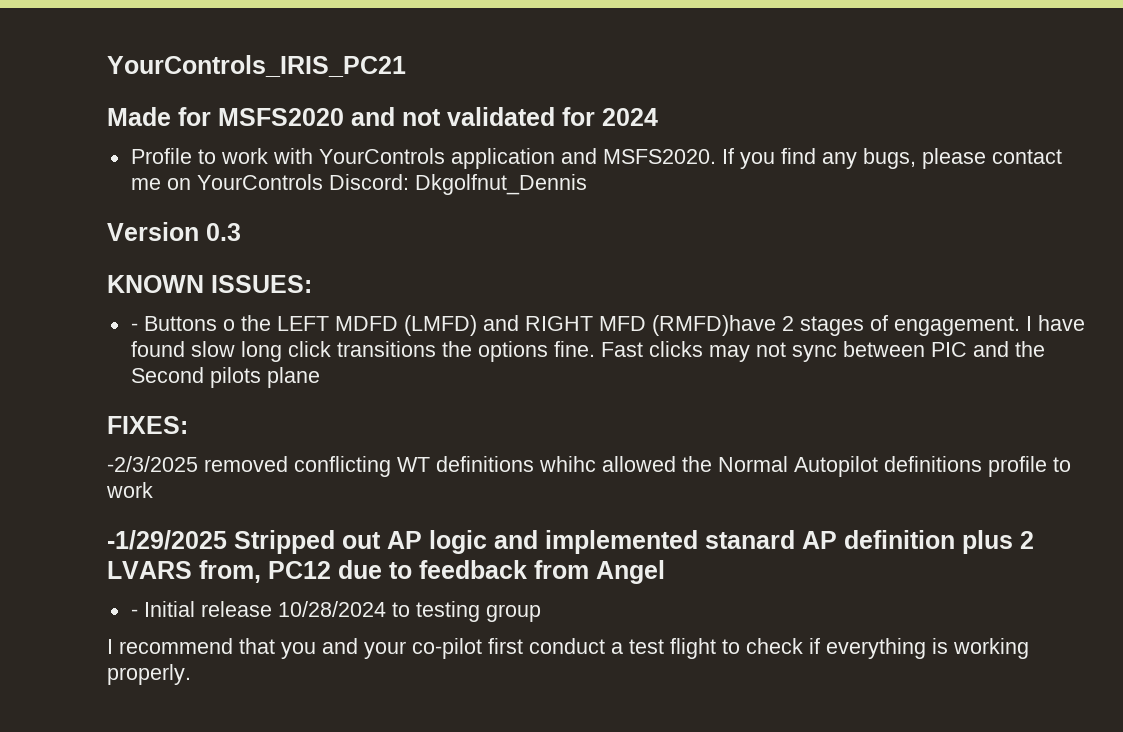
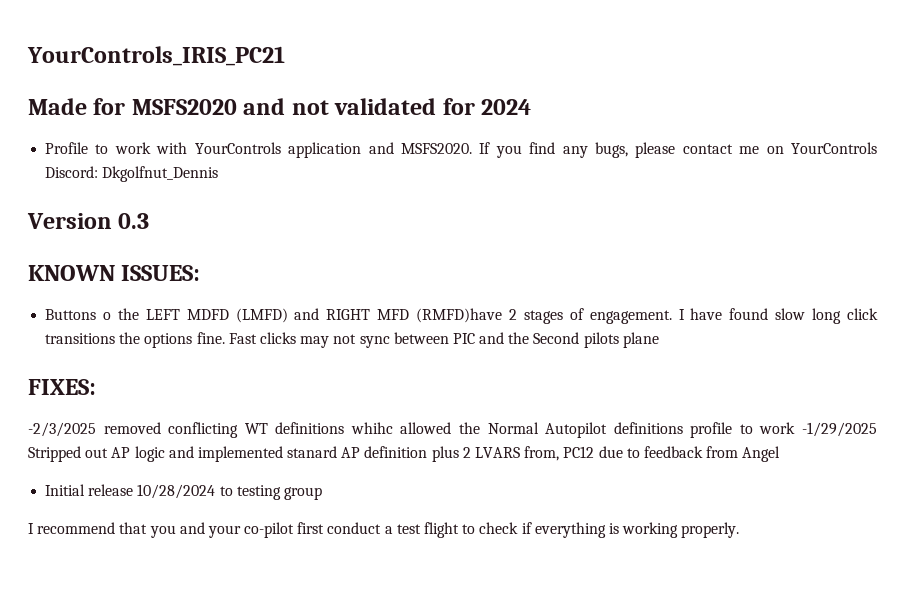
[130,323,138,331] - -> (201, 273) none
(153, 490) // -> (796, 428) none
[130,609,138,617] - -> (781, 454) none

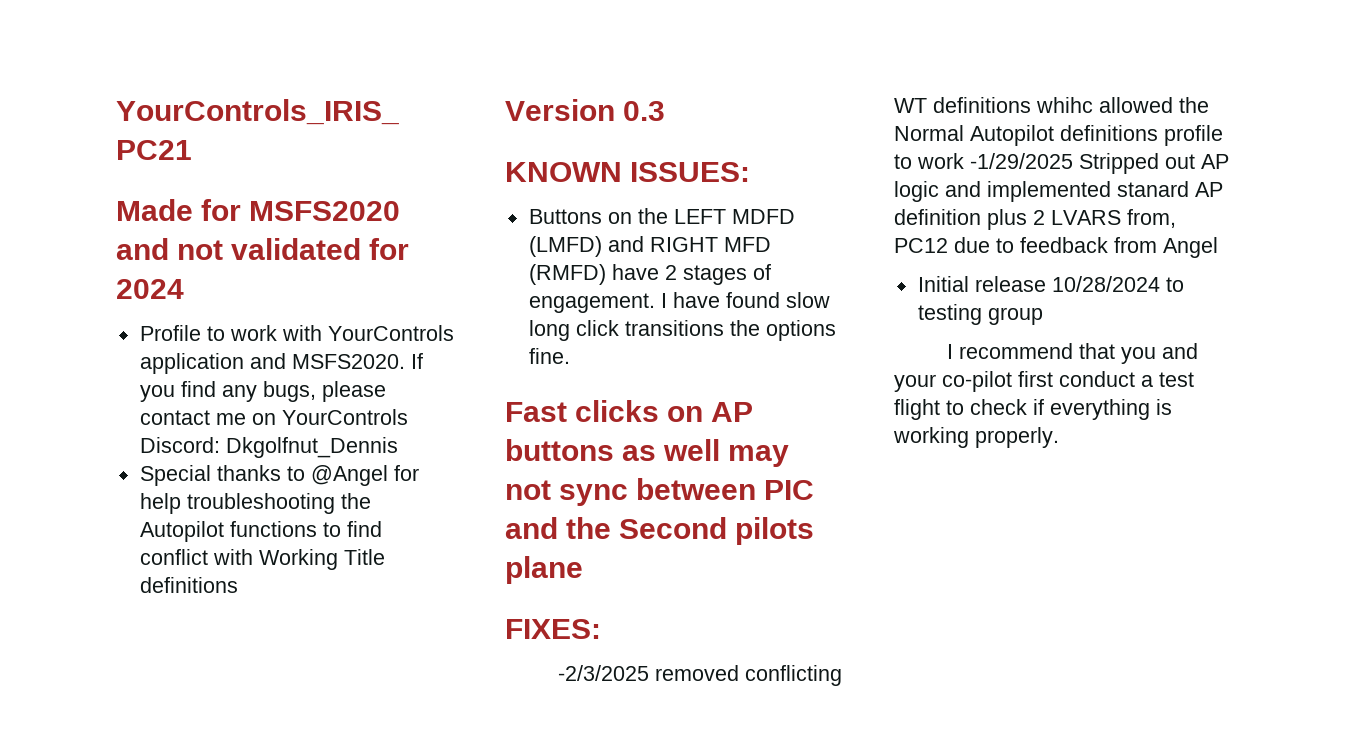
(219, 174) none -> [139,465,419,486] [139,493,371,514] [139,521,382,542] [139,549,385,570] [139,577,238,593] // Special thanks to @Angel for help troubleshooting the Autopilot functions to find conflict with Working Title definitions
[102,312,111,320] o -> [607,212,632,224] on
[416,308,503,323] (RMFD)have -> [528,264,659,285] (RMFD) have
(225, 338) none -> (570, 356) //
(296, 338) none -> [667,402,754,422] [505,439,721,461] on AP buttons as well

